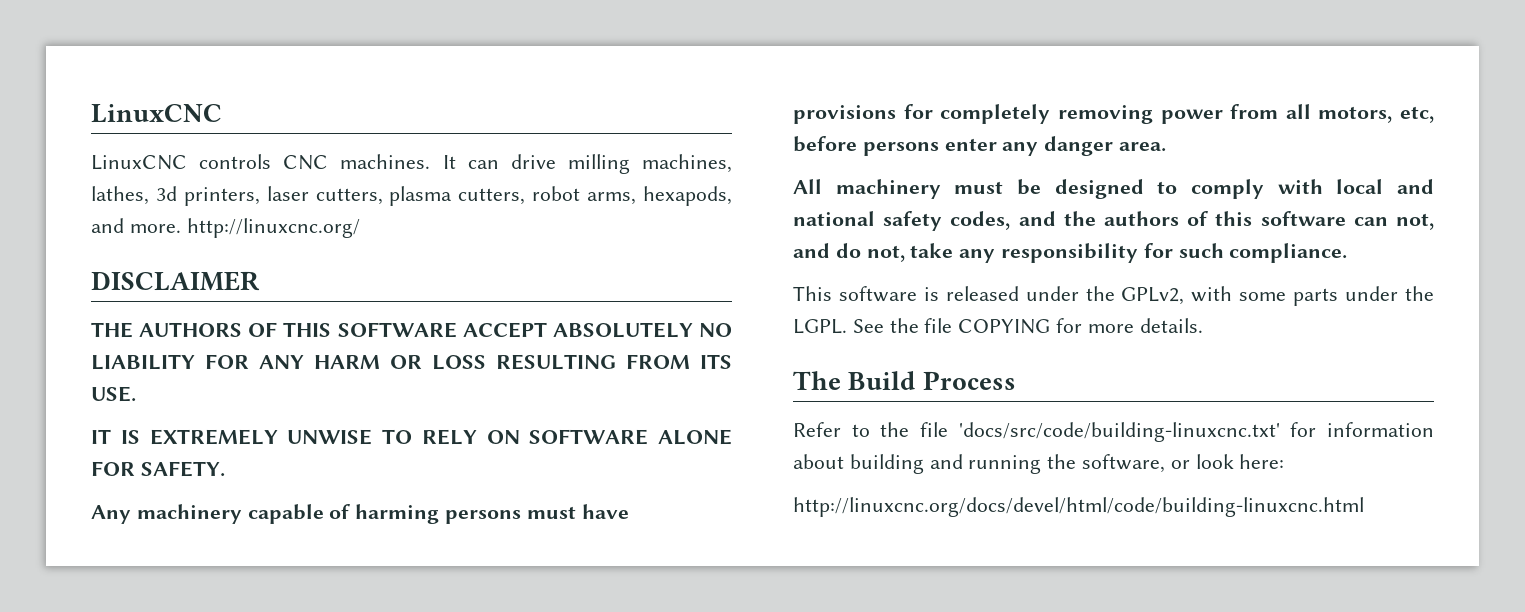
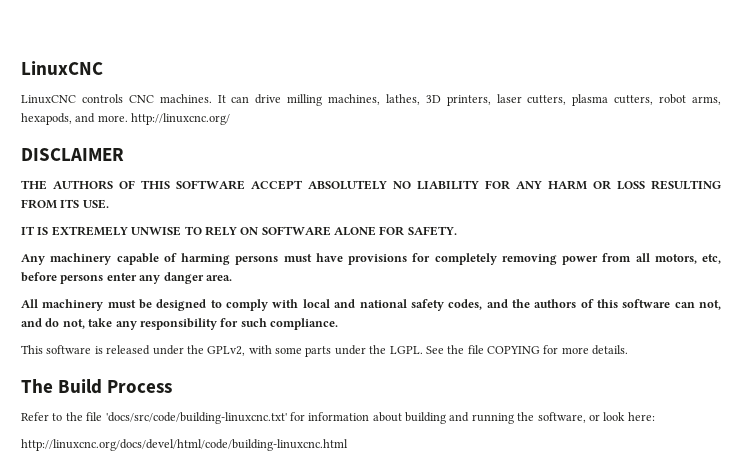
[155,186,177,201] 3d -> [425,95,441,103] 3D

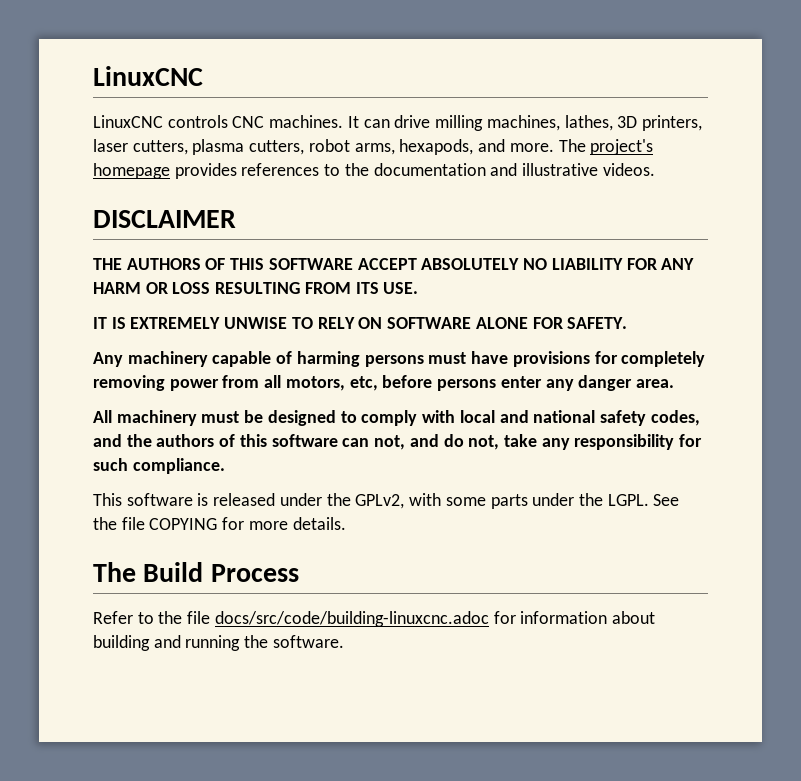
[131,113,231,125] http://linuxcnc.org/ -> [558,139,654,155] [93,163,655,179] The project's homepage provides references to the documentation and illustrative videos.
[105,412,287,424] 'docs/src/code/building-linuxcnc.txt' -> [214,611,489,627] docs/src/code/building-linuxcnc.adoc
[537,412,655,423] [21,439,348,451] software, or look here: // http://linuxcnc.org/docs/devel/html/code/building-linuxcnc.html -> [272,635,344,648] software.

